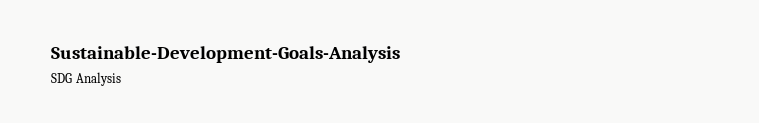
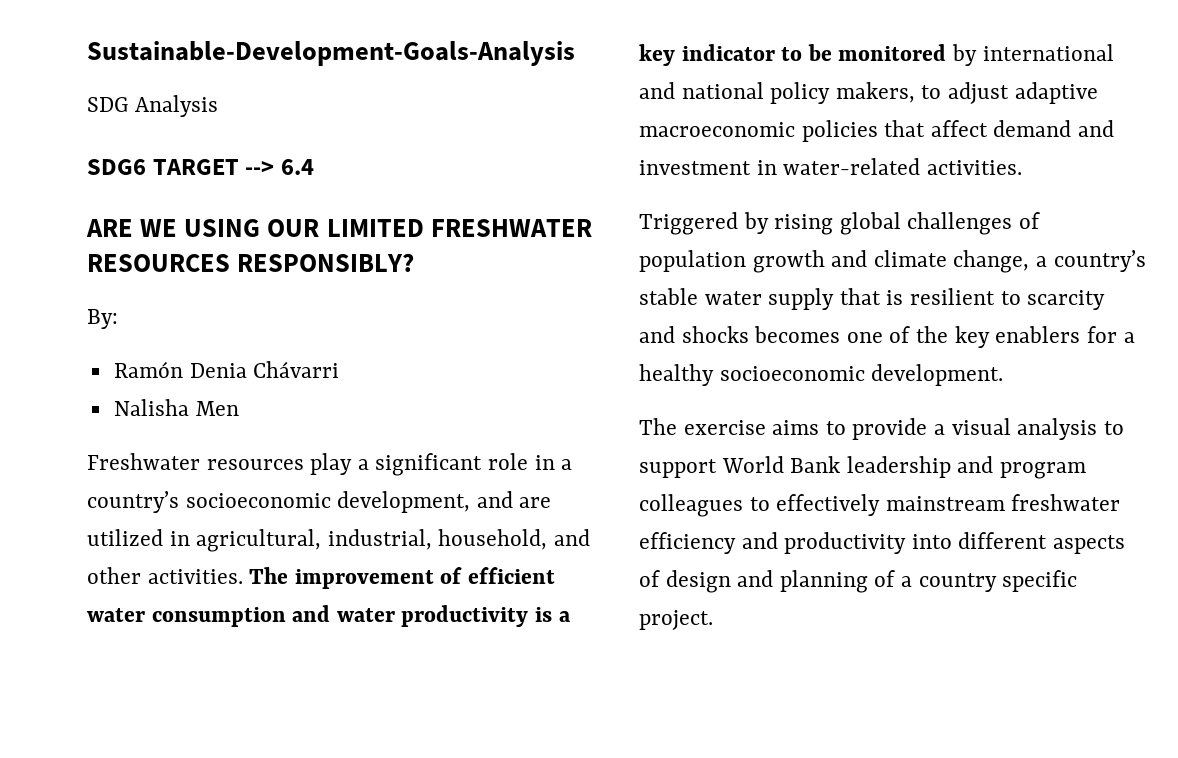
(121, 79) none -> [87,159,314,175] [86,219,592,237] [87,253,415,272] [87,309,118,329] [113,361,340,378] [113,399,239,416] [87,453,573,476] [87,491,552,513] [87,529,591,552] [87,567,556,589] [87,605,571,627] [639,44,1114,66] [639,82,1098,104] [639,120,1115,142] [639,158,1022,175] [639,212,1041,235] [639,250,1146,273] [639,288,1106,310] [639,326,1135,348] [639,364,1004,386] [639,418,1124,440] [639,456,1087,479] [639,494,1121,517] [639,532,1126,554] [639,570,1078,593] [639,610,713,630] // SDG6 TARGET --> 6.4 // ARE WE USING OUR LIMITED FRESHWATER RESOURCES RESPONSIBLY? // By: // Ramón Denia Chávarri // Nalisha Men // Freshwater resources play a significant role in a country’s socioeconomic development, and are utilized in agricultural, industrial, household, and other activities. The improvement of efficient water consumption and water productivity is a key indicator to be monitored by international and national policy makers, to adjust adaptive macroeconomic policies that affect demand and investment in water-related activities. // Triggered by rising global challenges of population growth and climate change, a country’s stable water supply that is resilient to scarcity and shocks becomes one of the key enablers for a healthy socioeconomic development. // The exercise aims to provide a visual analysis to support World Bank leadership and program colleagues to effectively mainstream freshwater efficiency and productivity into different aspects of design and planning of a country specific project.

